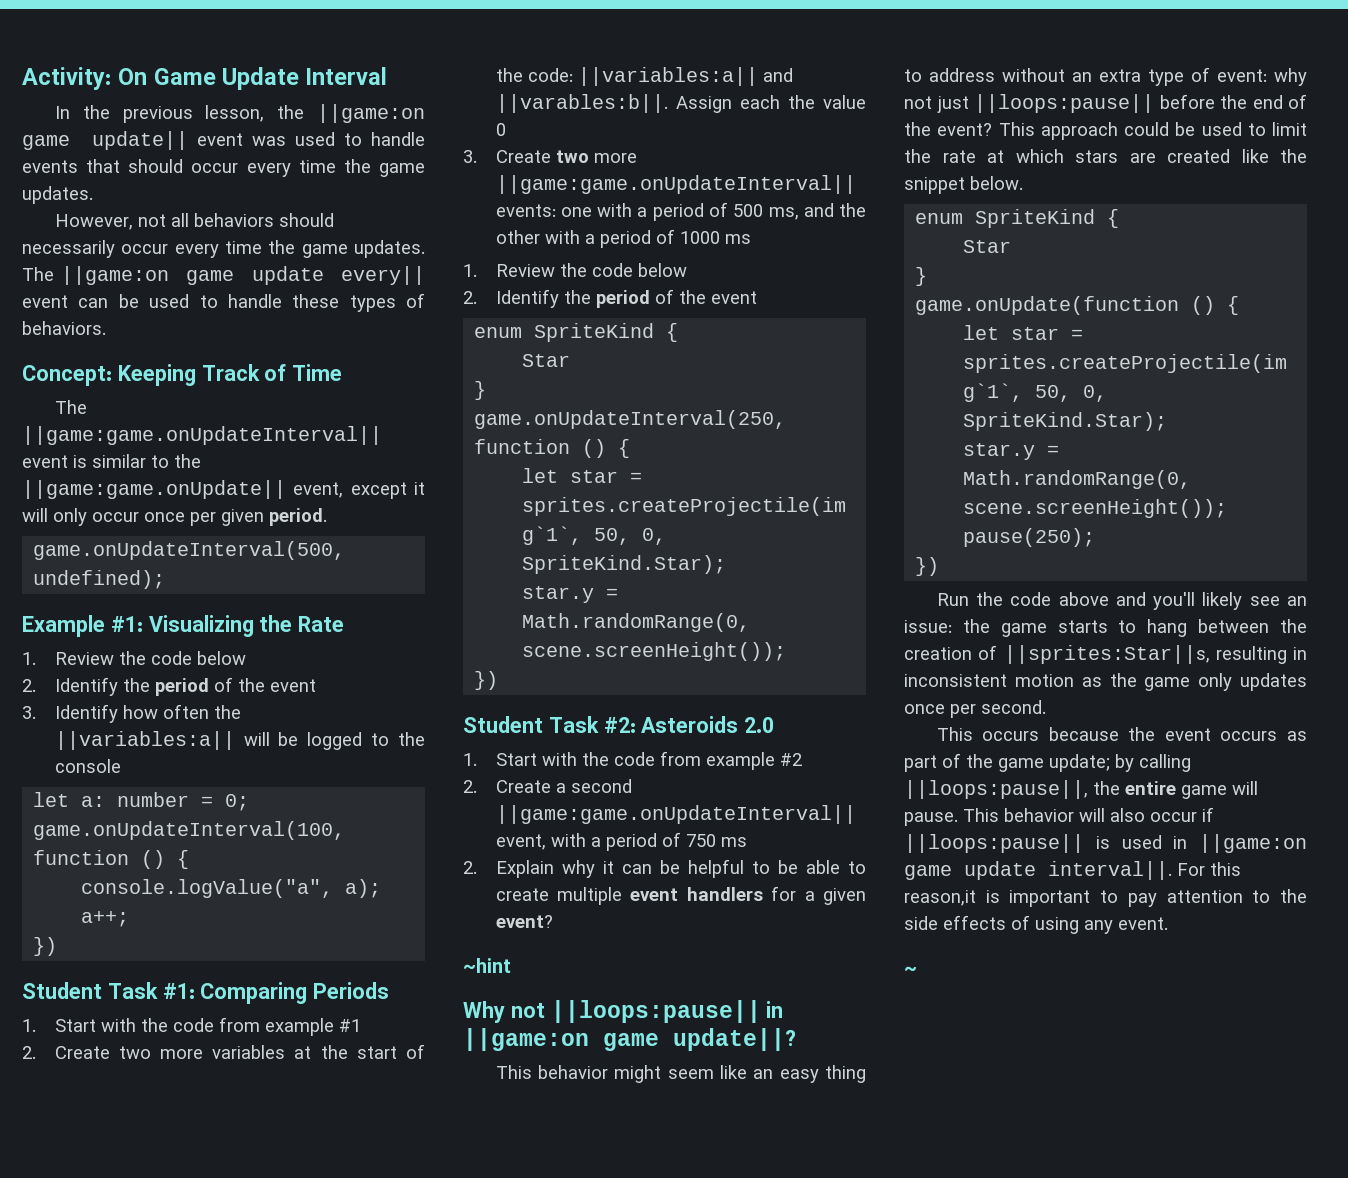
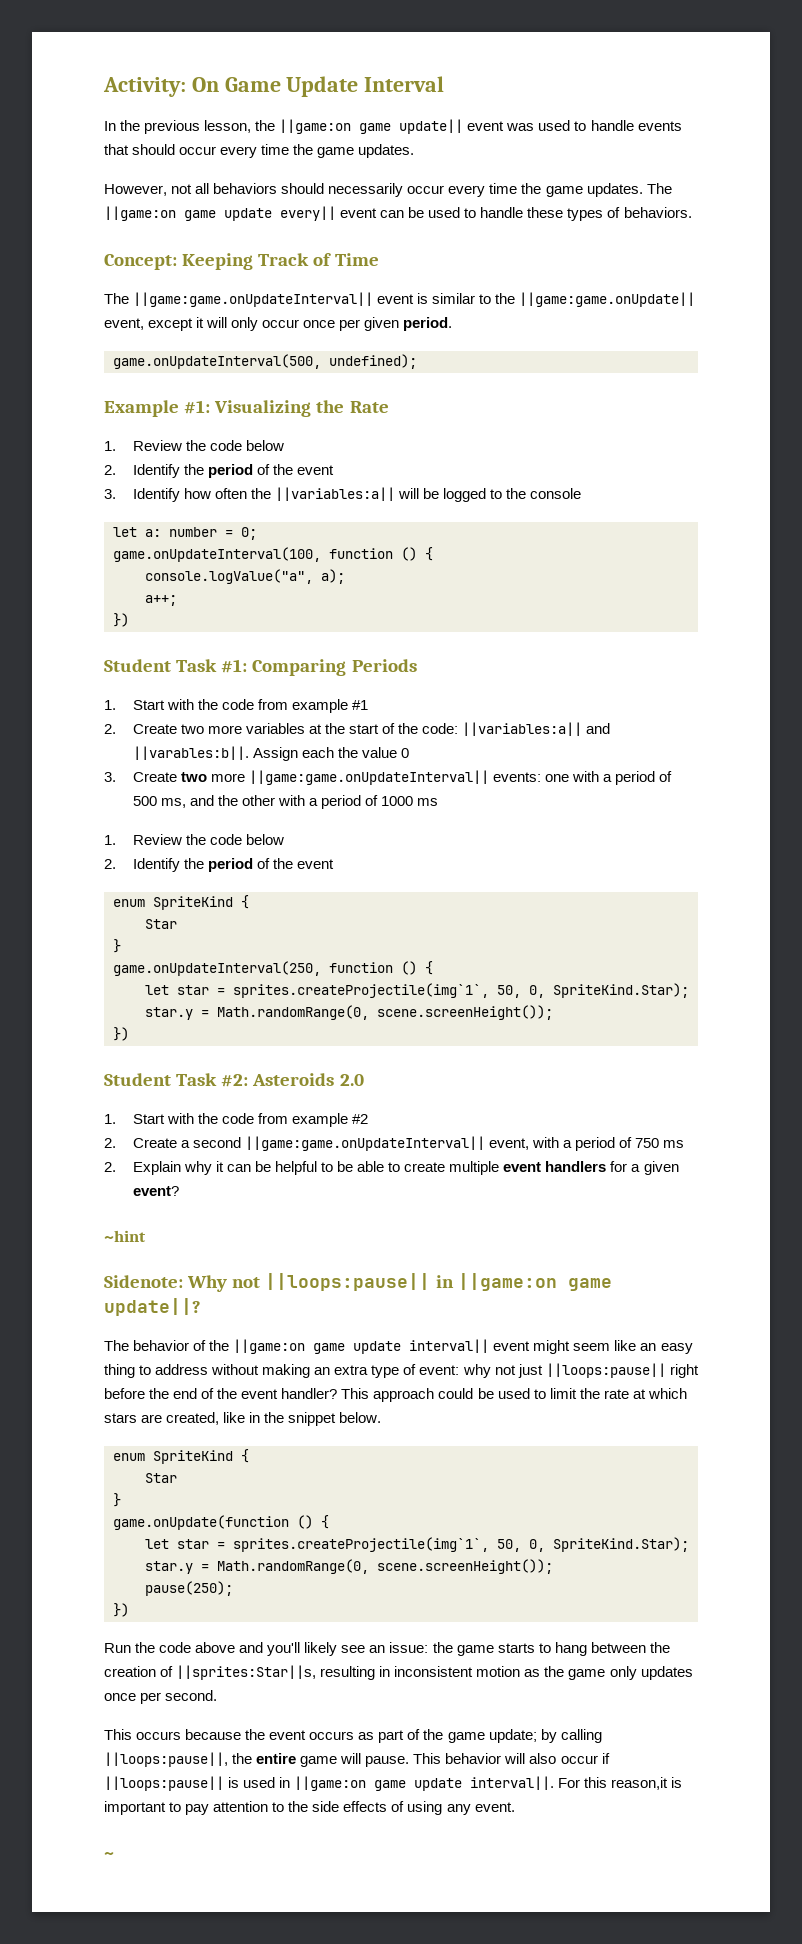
(511, 965) none -> [104,1275,183,1288] Sidenote:
[495,1065,609,1079] This behavior -> [104,1339,531,1354] The behavior of the ||game:on game update interval|| event
(1065, 75) none -> [262,1364,311,1378] making
(1154, 103) none -> [669,1364,699,1378] right
[937,123,993,136] event? -> [241,1388,338,1399] event handler?
[1167,149,1269,163] created like -> [166,1412,261,1425] created, like in

